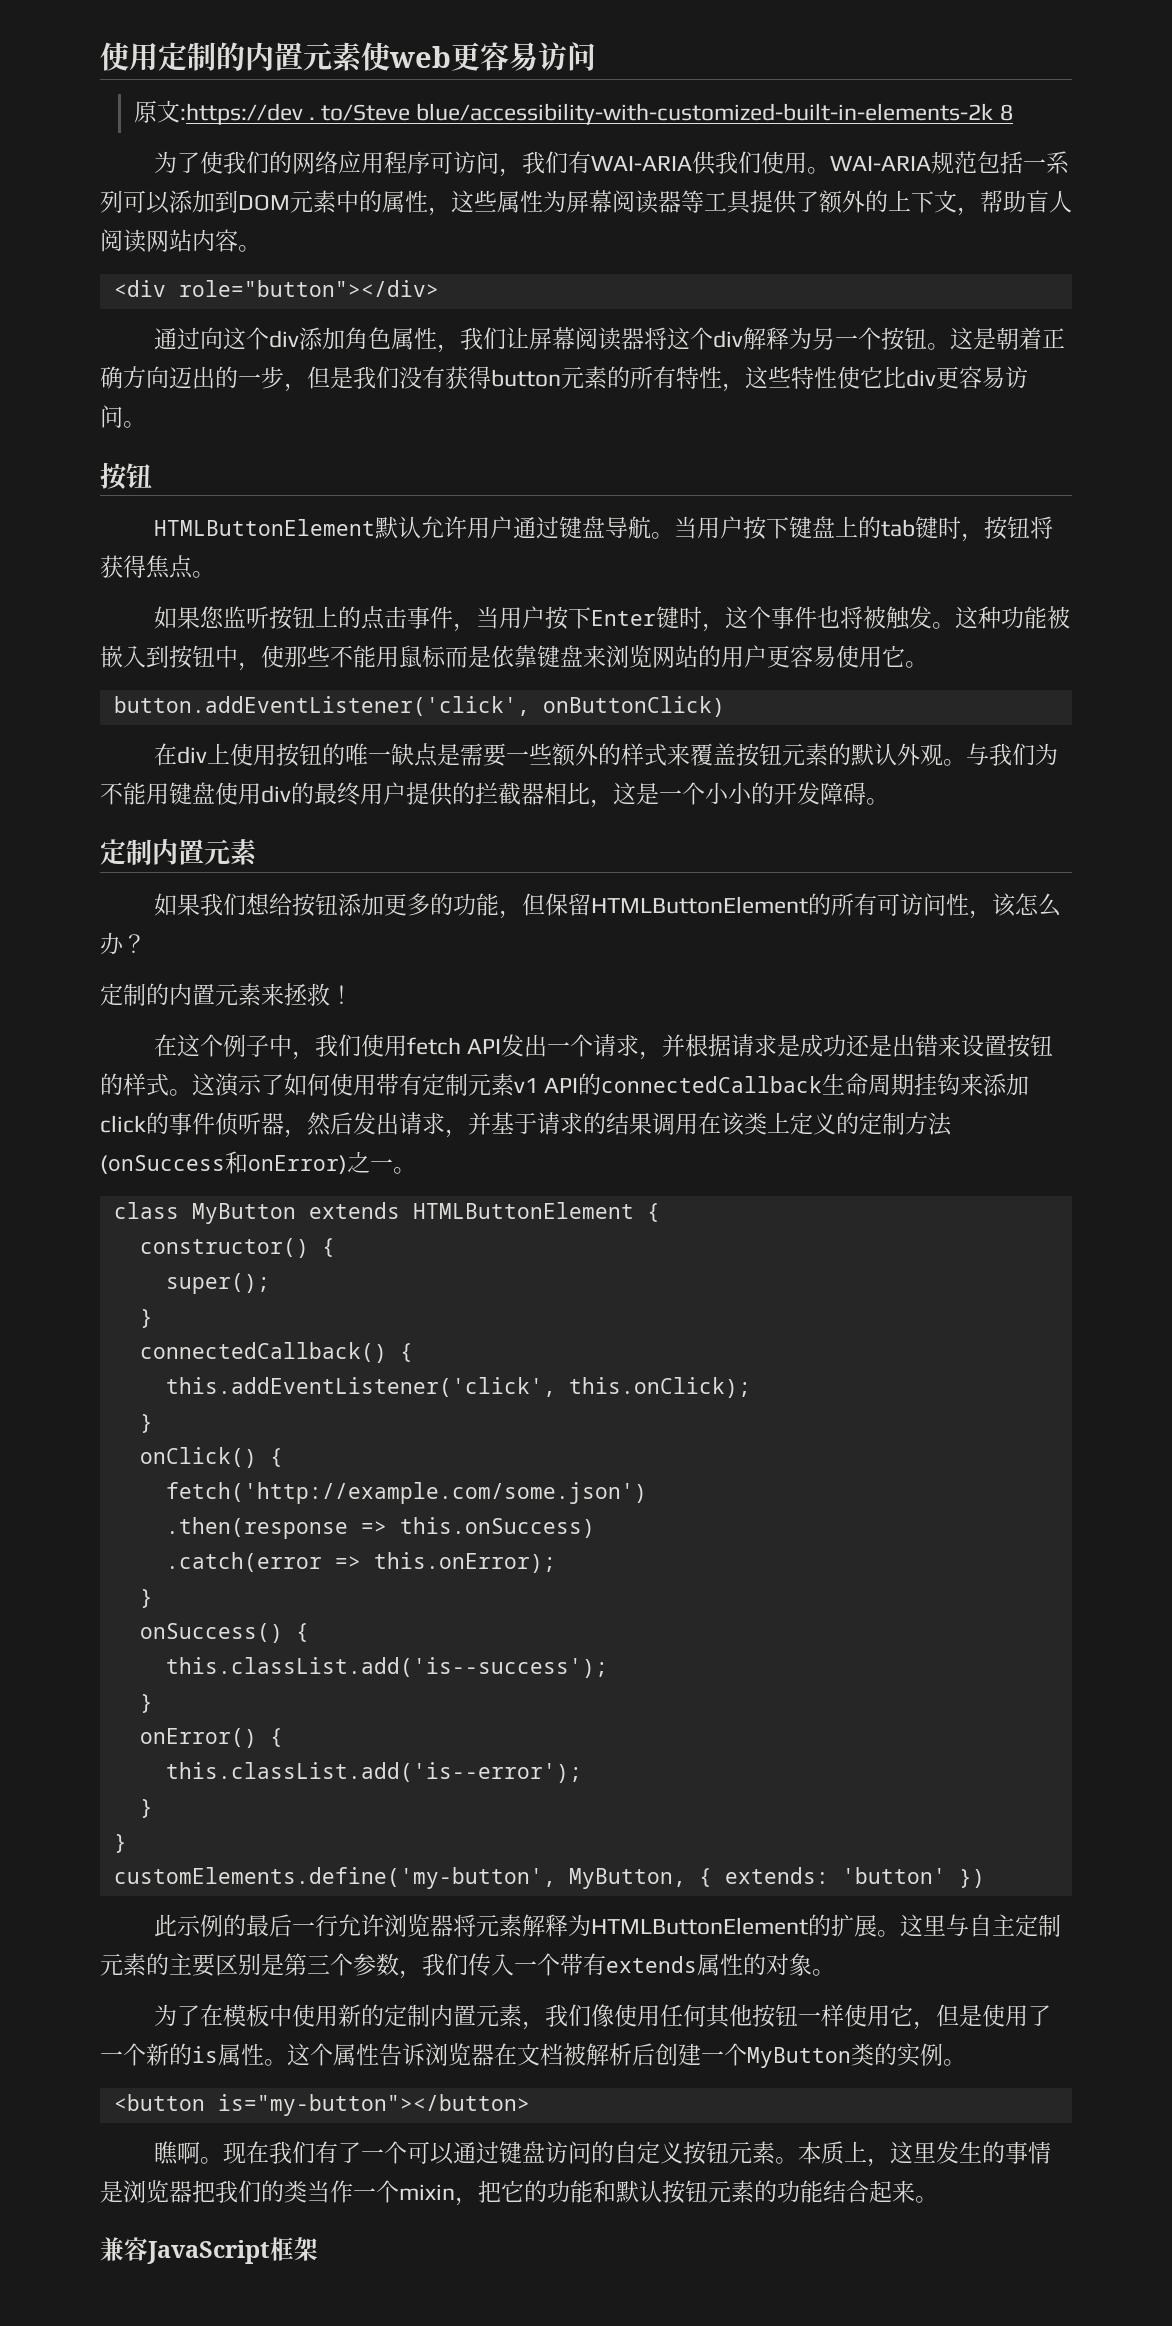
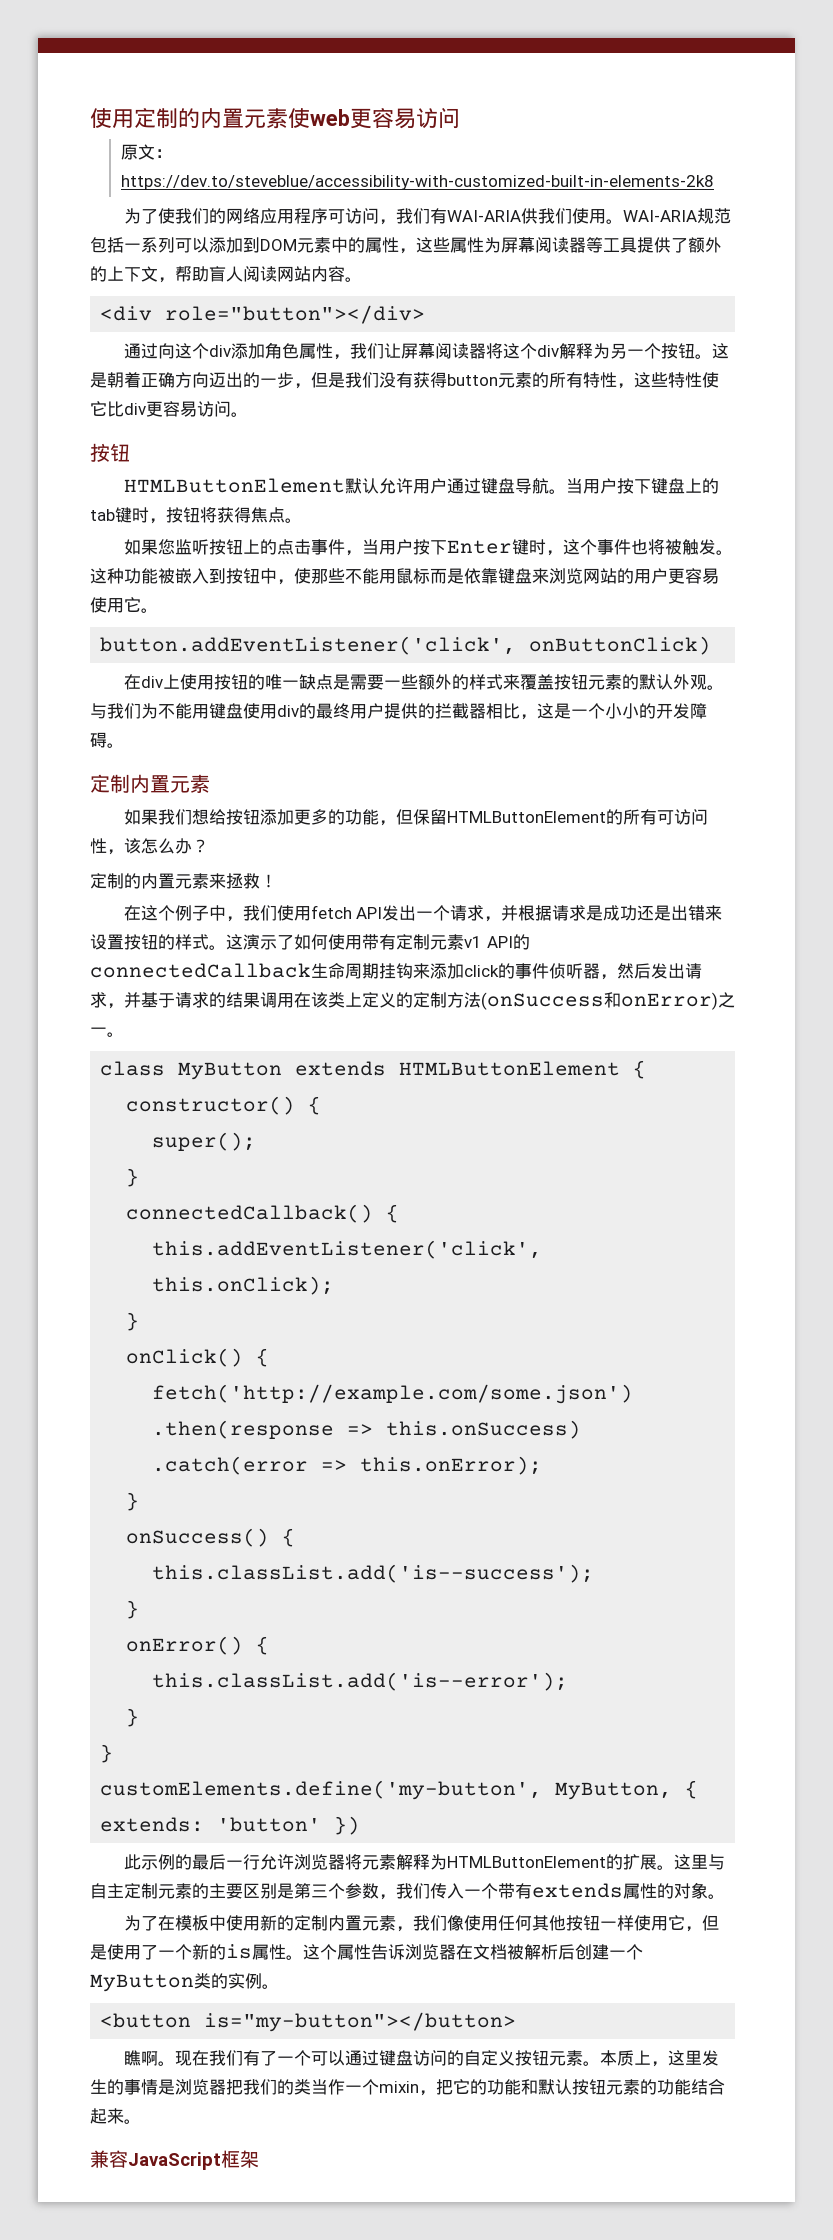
[179,103,1013,125] :https://dev . to/Steve blue/accessibility-with-customized-built-in-elements-2k 8 -> [154,149,172,158] [120,175,714,190] ：https://dev.to/steveblue/accessibility-with-customized-built-in-elements-2k8

